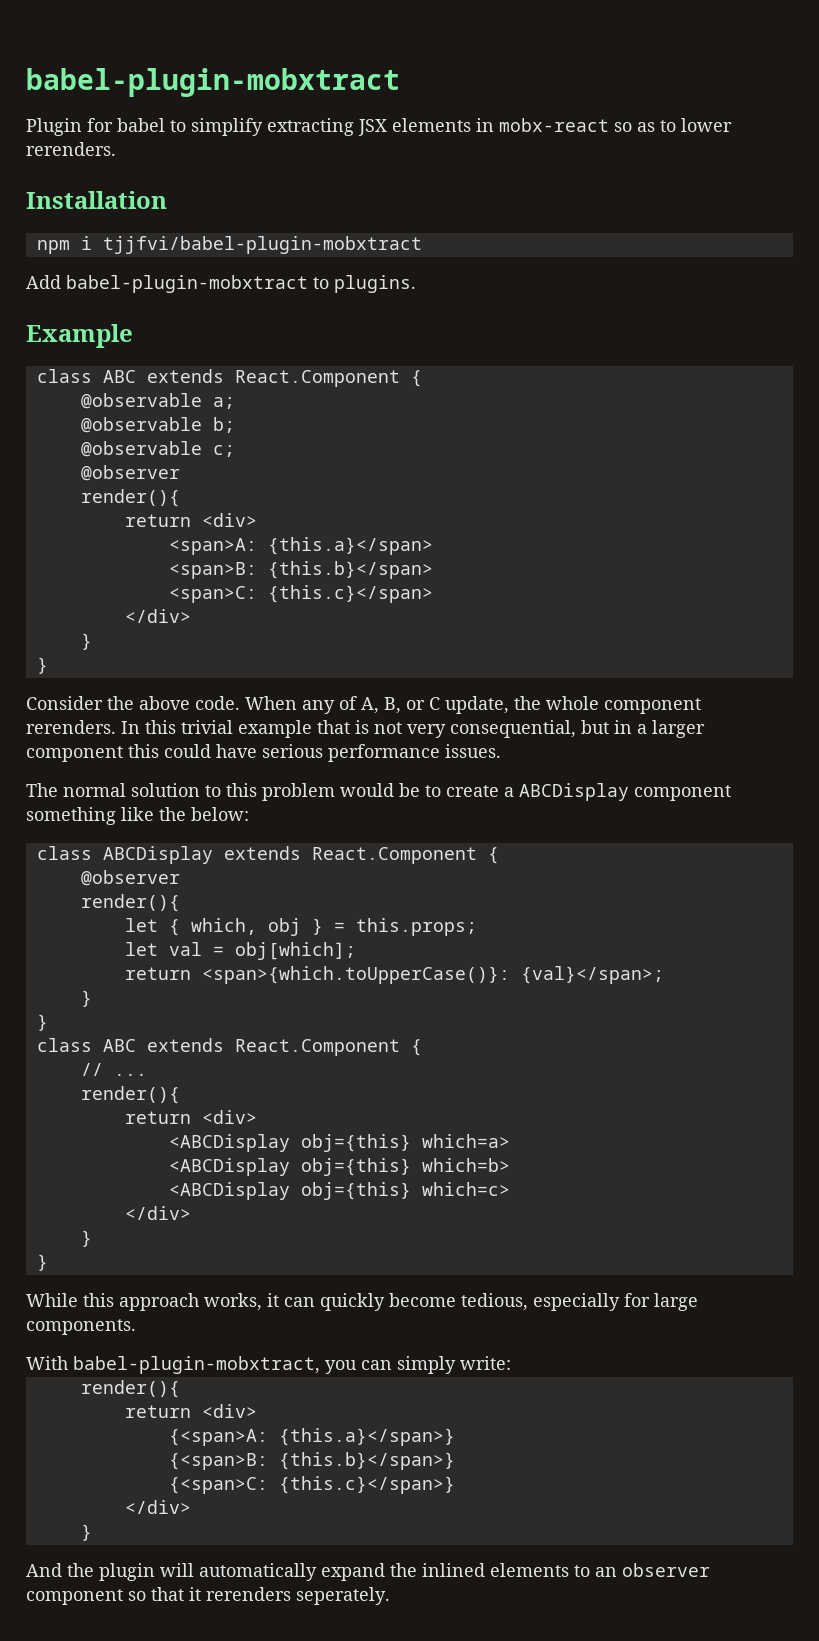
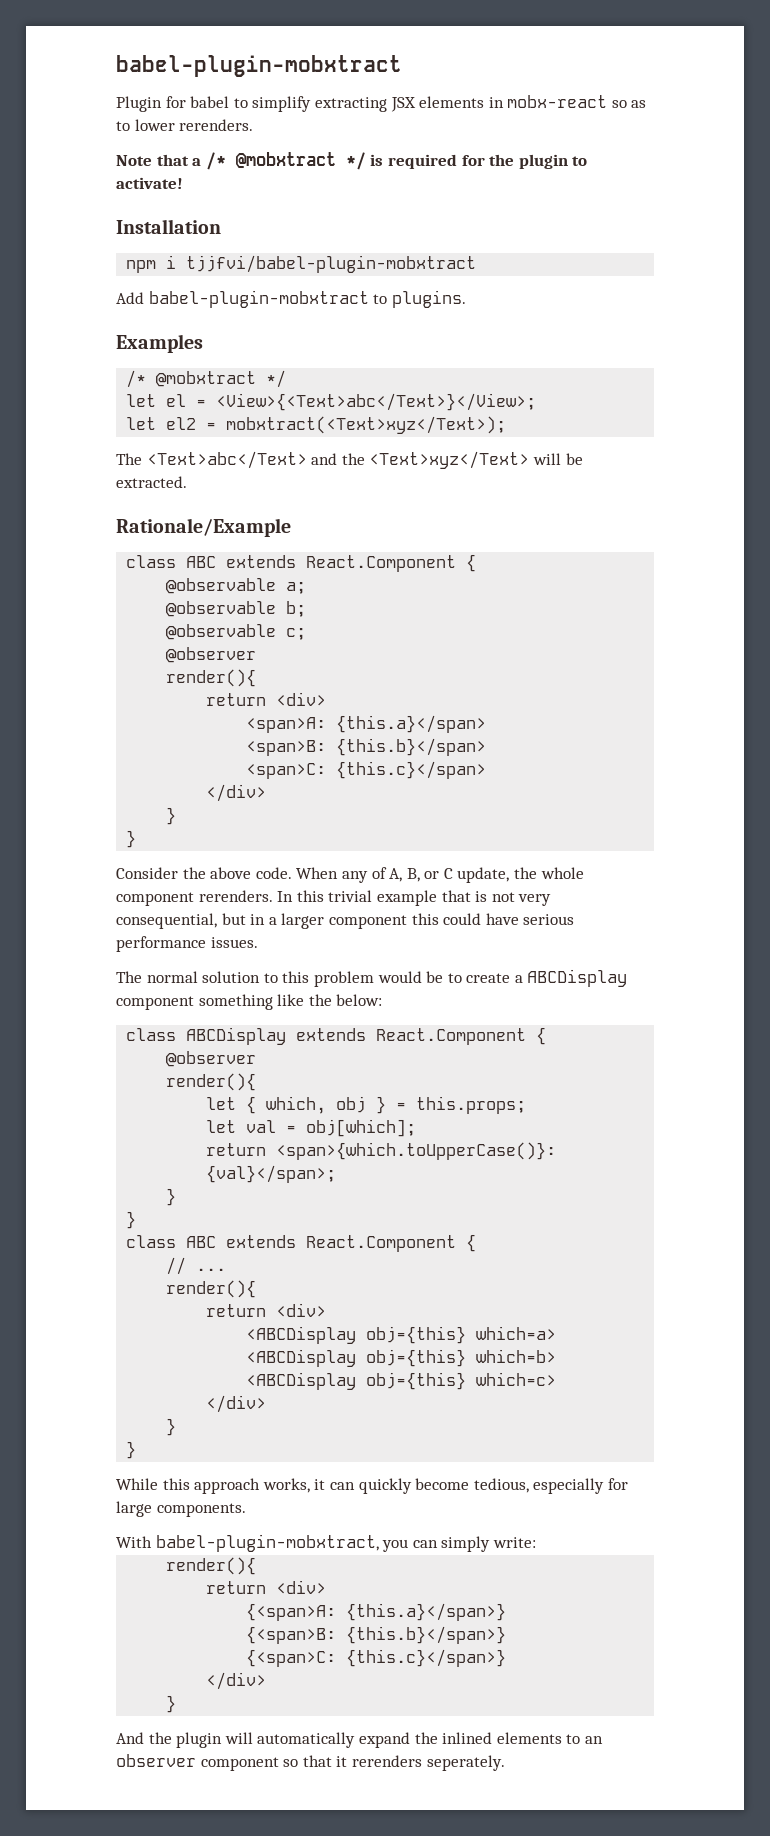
(116, 149) none -> [116,152,588,170] [116,177,183,189] // Note that a /* @mobxtract */ is required for the plugin to activate!
[26,324,133,348] Example -> [116,334,203,353] [126,370,287,388] [126,393,537,411] [126,416,507,434] [116,451,583,469] [116,476,187,488] [116,518,291,537] Examples // /* @mobxtract */ // let el = <View>{<Text>abc</Text>}</View>; // let el2 = mobxtract(<Text>xyz</Text>); // The <Text>abc</Text> and the <Text>xyz</Text> will be extracted. // Rationale/Example

